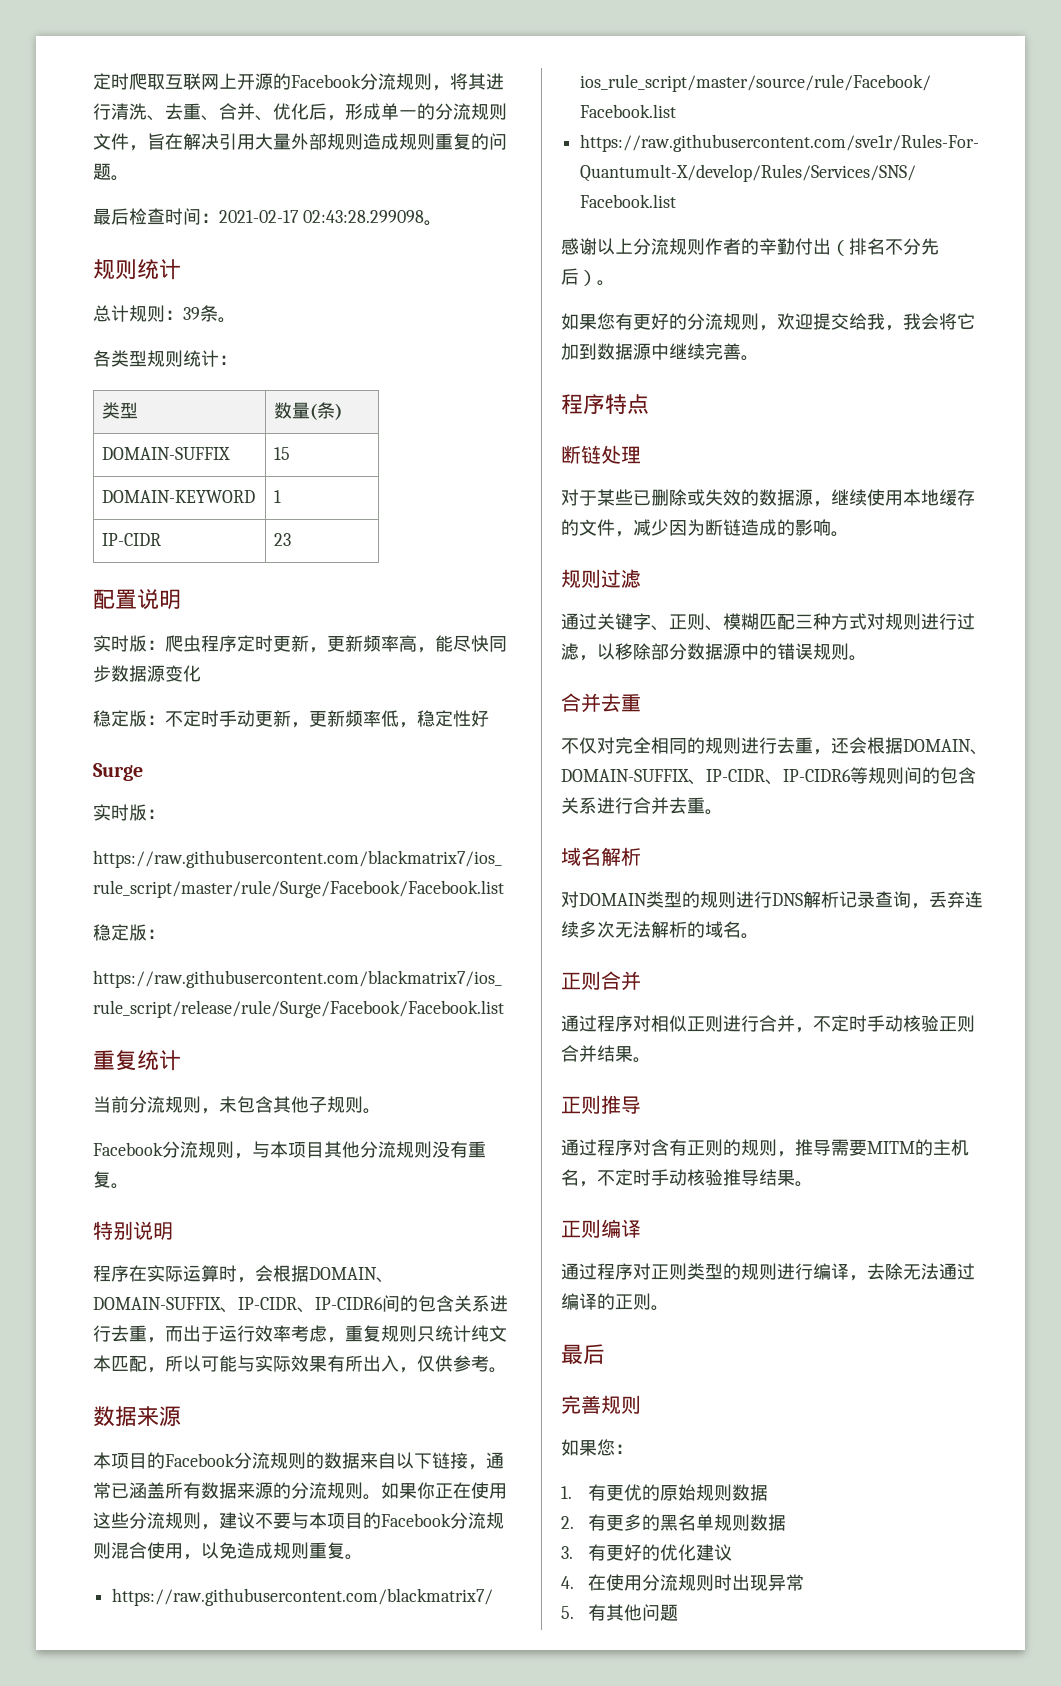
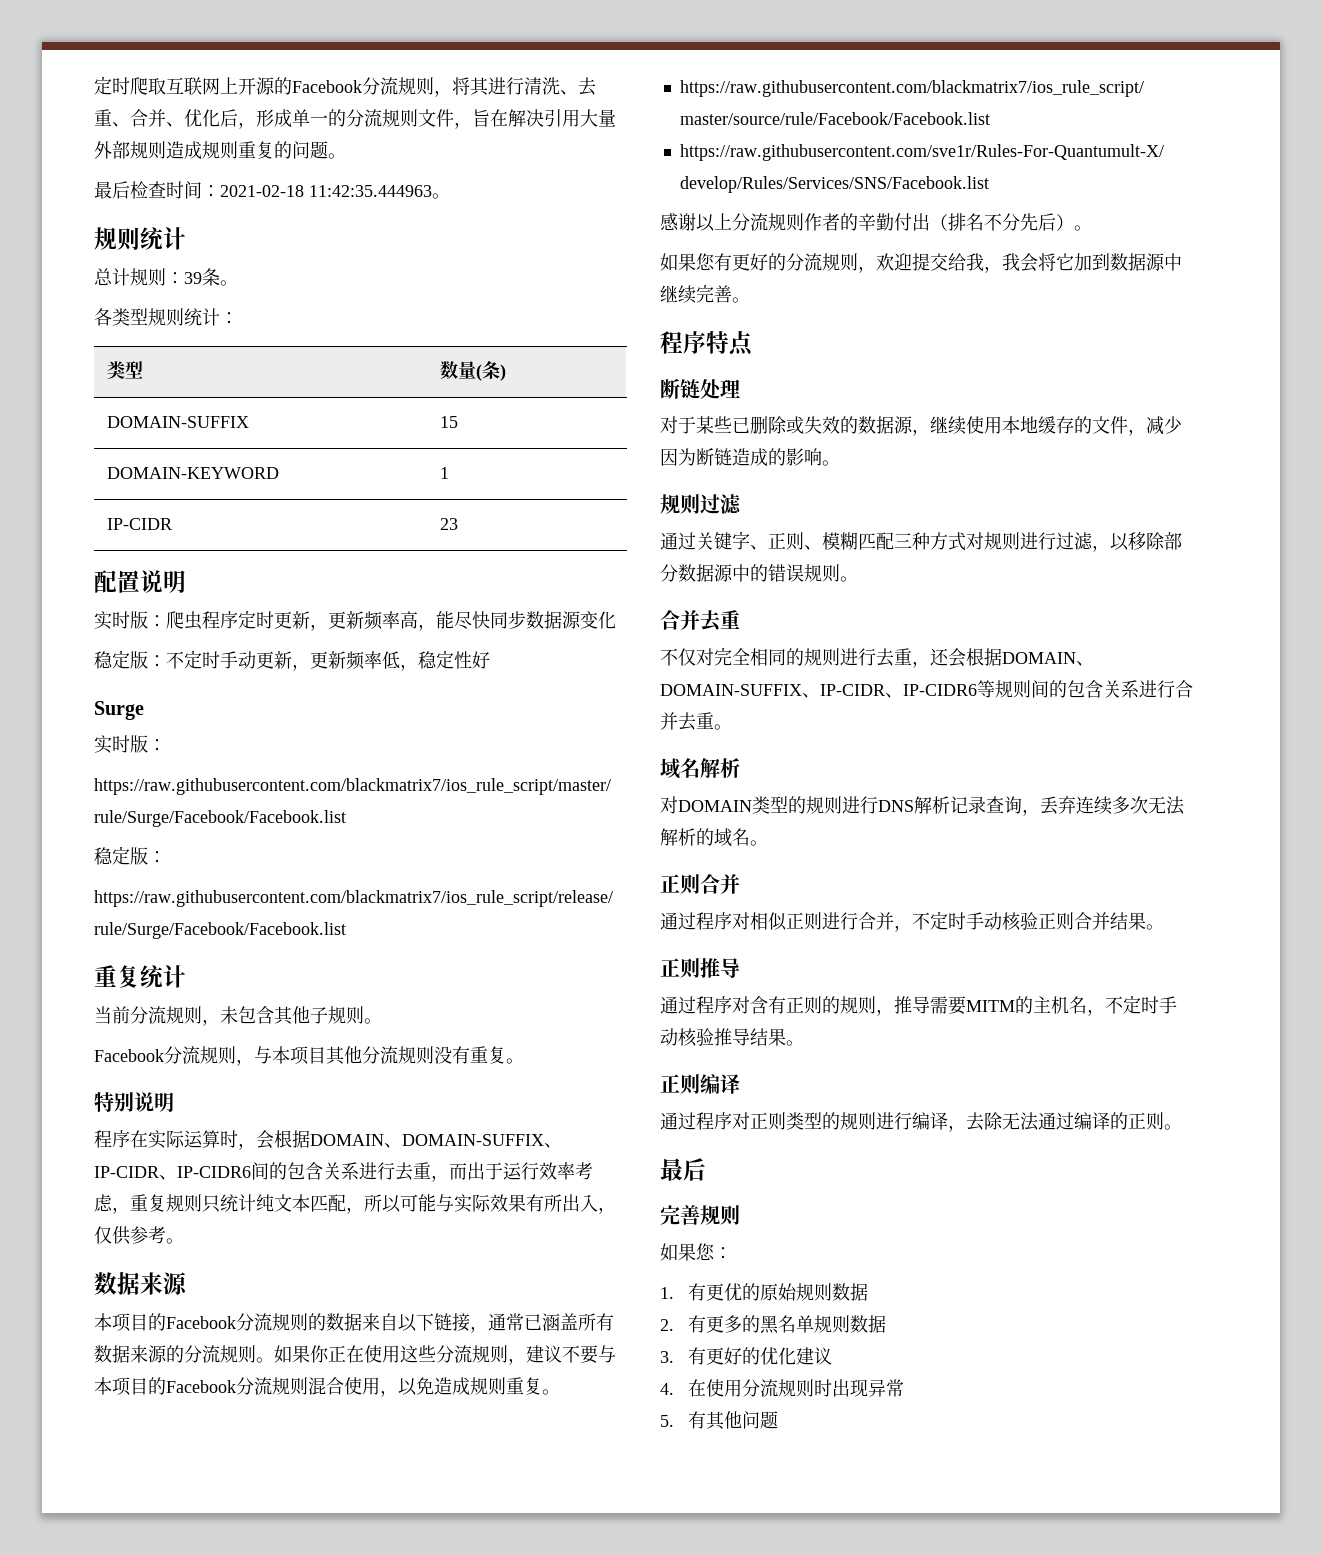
[219,210,424,223] 2021-02-17 02:43:28.299098 -> [220,185,432,197] 2021-02-18 11:42:35.444963

